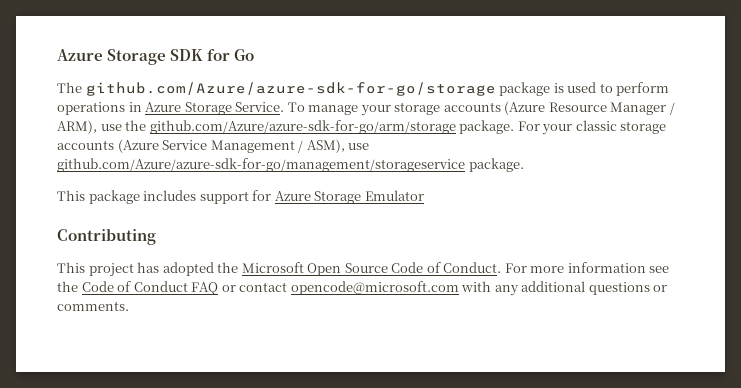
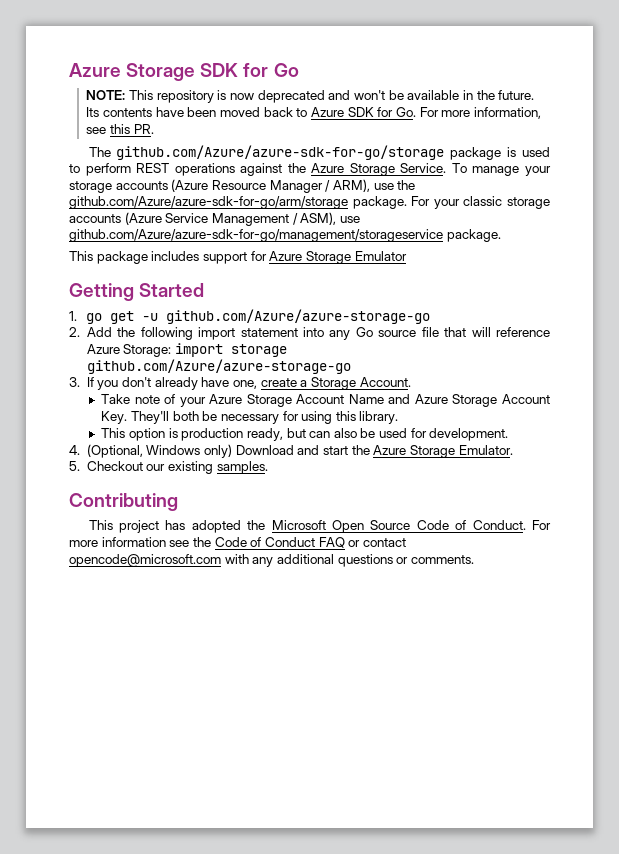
(255, 55) none -> [86,90,535,103] [86,107,541,119] [86,124,154,134] // NOTE: This repository is now deprecated and won't be available in the future. Its contents have been moved back to Azure SDK for Go. For more information, see this PR.
[57,102,142,115] operations in -> [136,163,306,176] REST operations against the
(424, 195) none -> [69,283,205,301] [69,309,431,324] [69,327,550,340] [86,343,288,357] [86,359,351,374] [69,377,411,390] [101,394,551,407] [101,411,399,424] [101,428,509,441] [69,444,513,458] [69,461,268,474] // Getting Started // 1. go get -u github.com/Azure/azure-storage-go // 2. Add the following import statement into any Go source file that will reference Azure Storage: import storage github.com/Azure/azure-storage-go // 3. If you don't already have one, create a Storage Account. // Take note of your Azure Storage Account Name and Azure Storage Account Key. They'll both be necessary for using this library. // This option is production ready, but can also be used for development. // 4. (Optional, Windows only) Download and start the Azure Storage Emulator. // 5. Checkout our existing samples.

